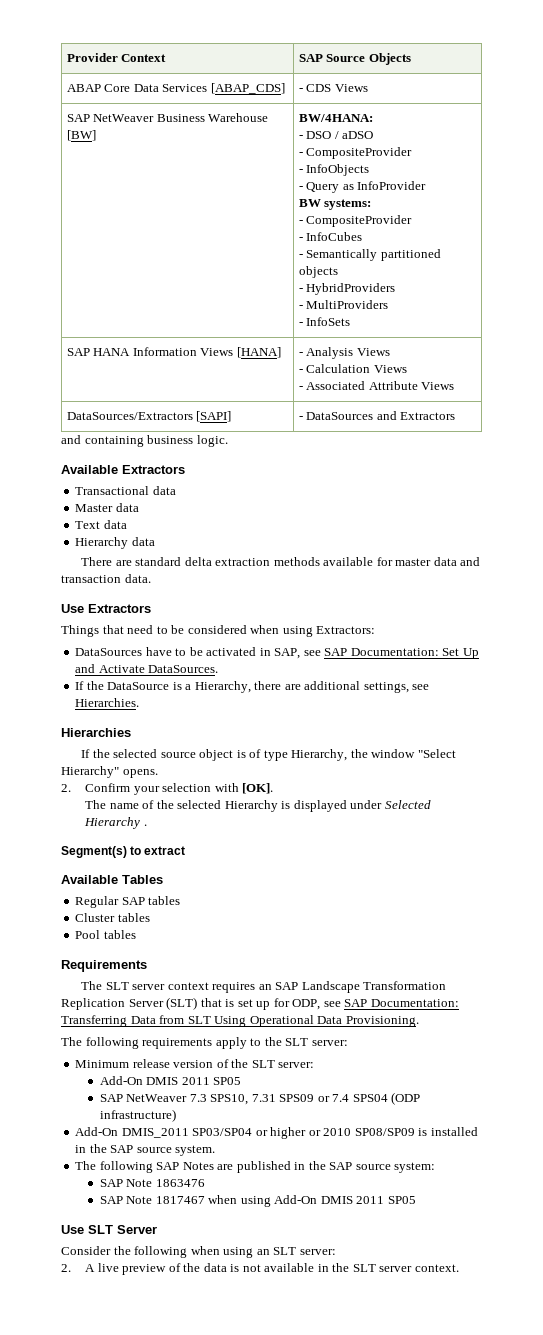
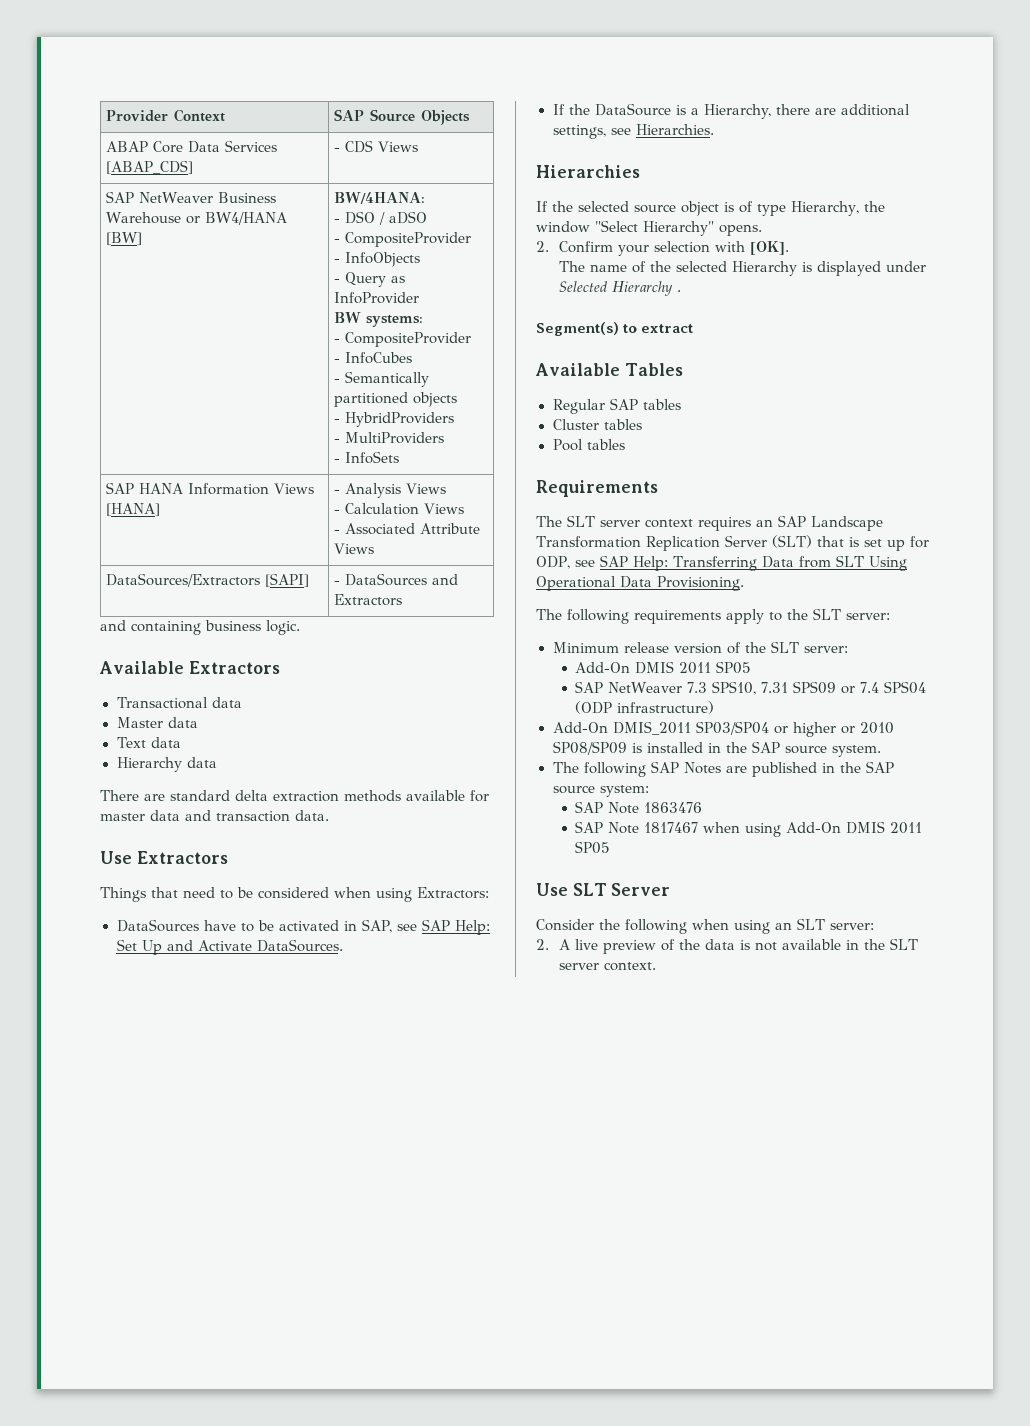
(269, 117) none -> [186,212,288,225] or BW4/HANA
[350,648,439,656] Documentation: -> [455,920,491,935] Help:
[370,999,459,1007] Documentation: -> [632,556,668,571] Help:

